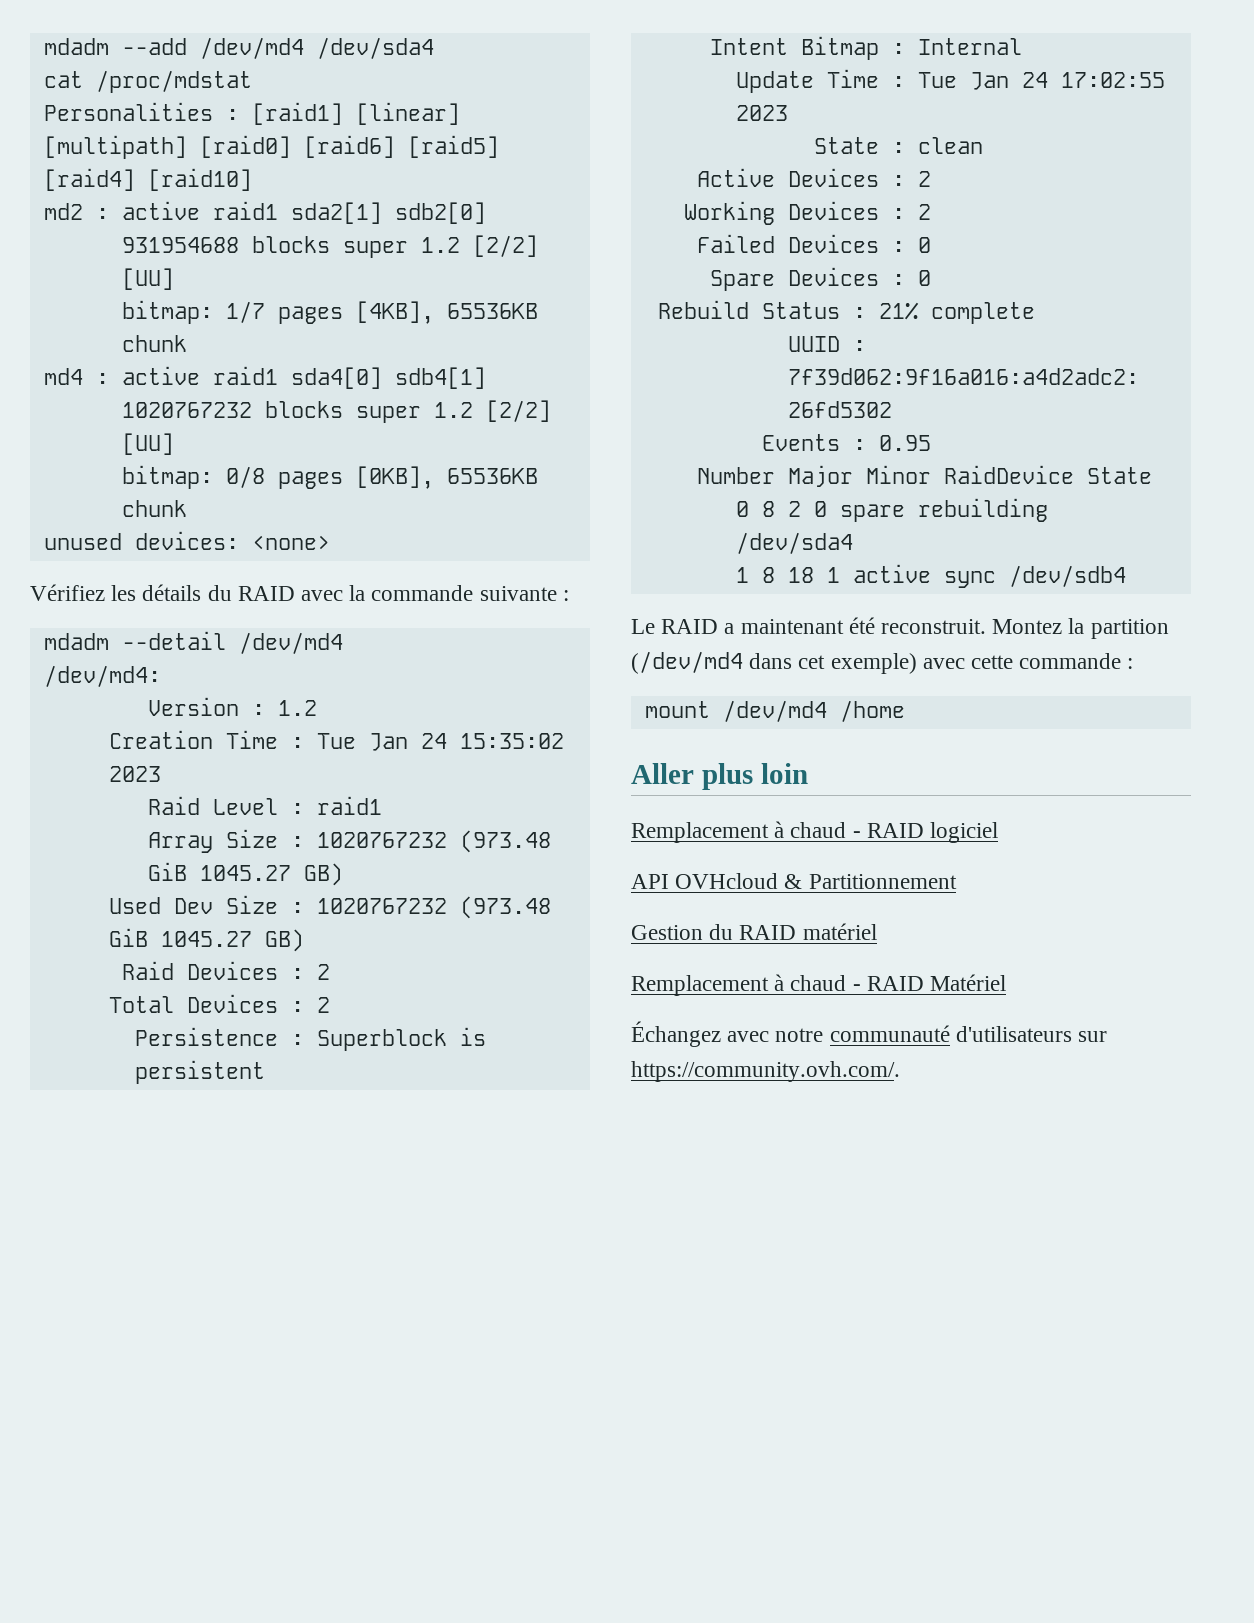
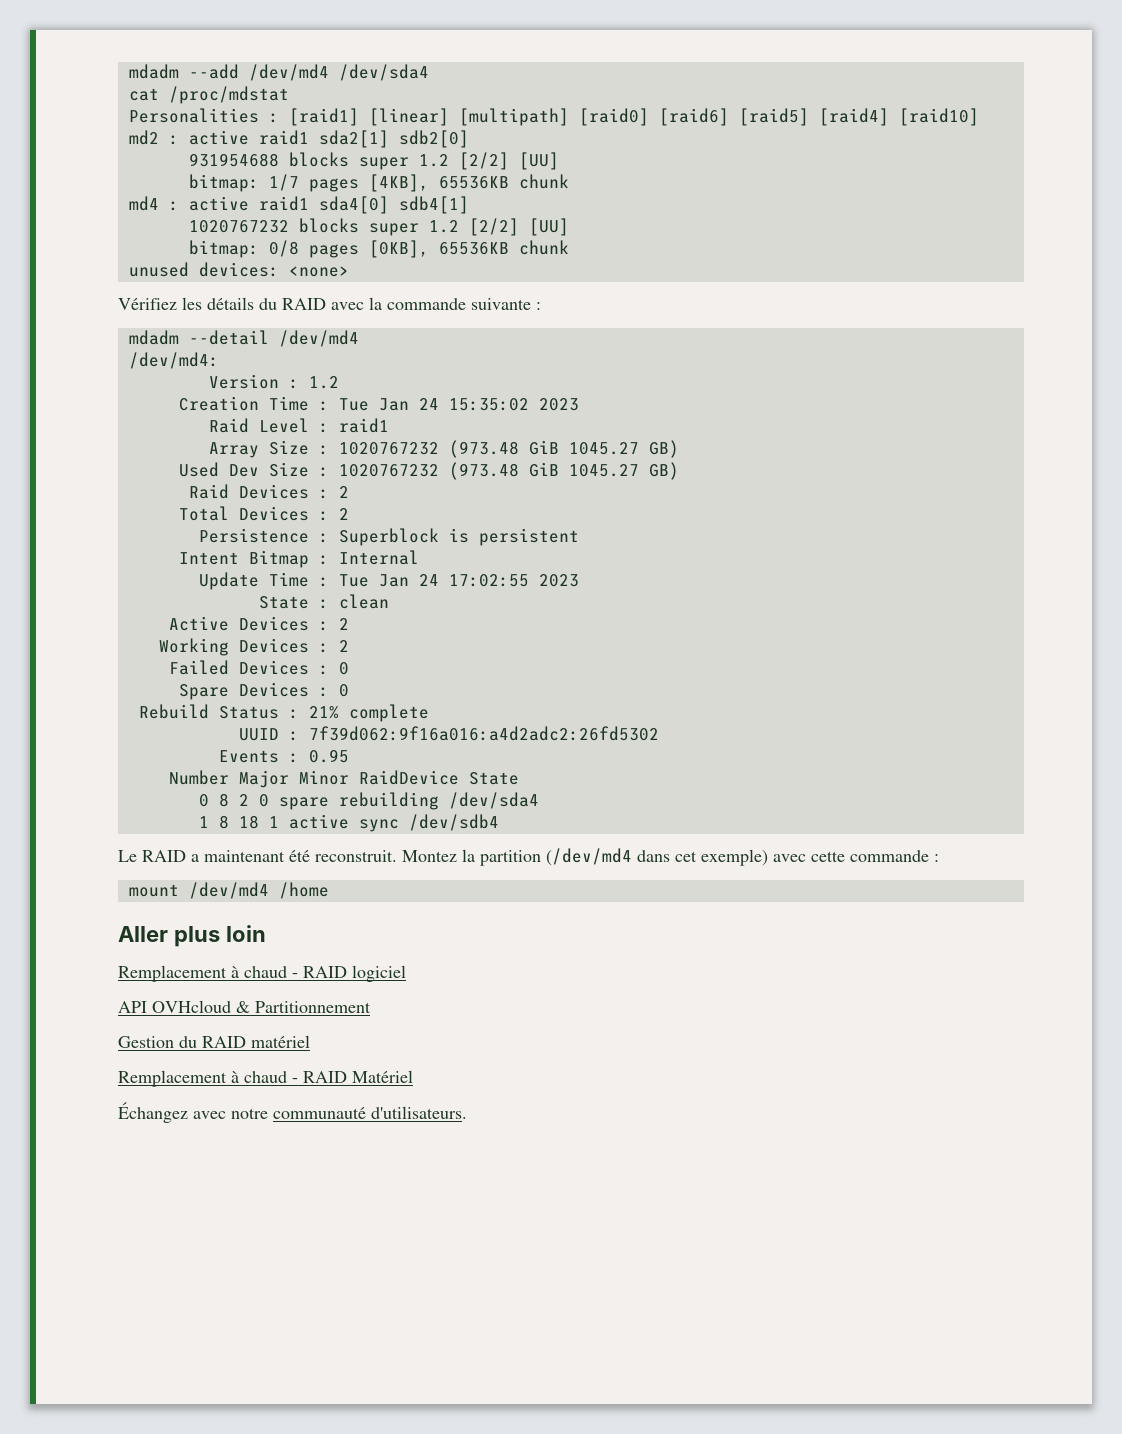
[955,1026,1108,1042] [631,1061,900,1082] d'utilisateurs sur https://community.ovh.com/. -> [371,1106,467,1119] d'utilisateurs.

